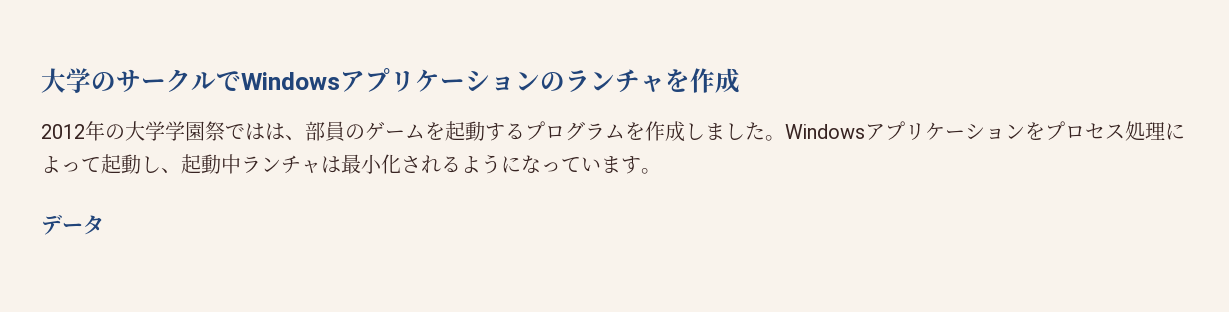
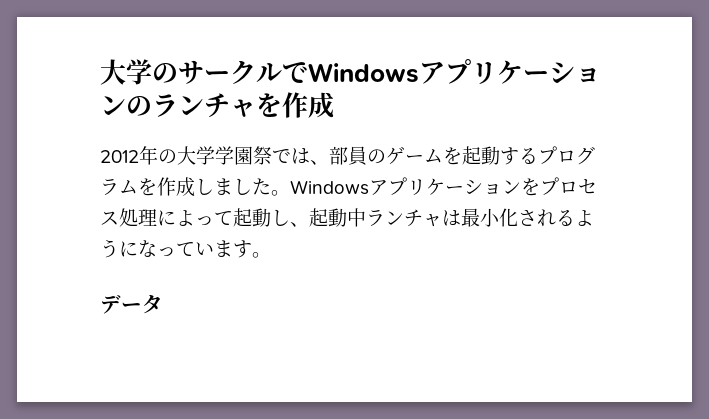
[265,123,285,140] は -> (310, 156) none

